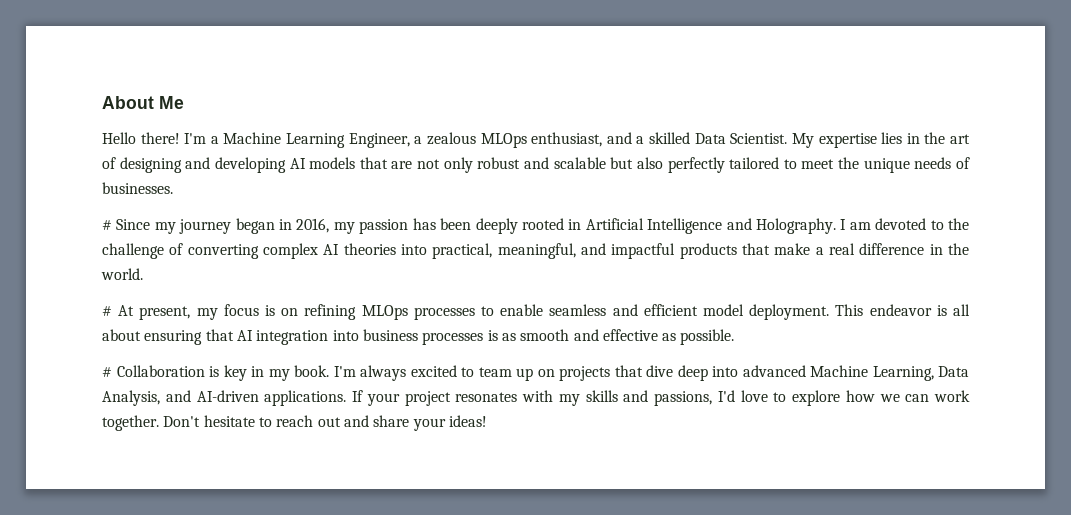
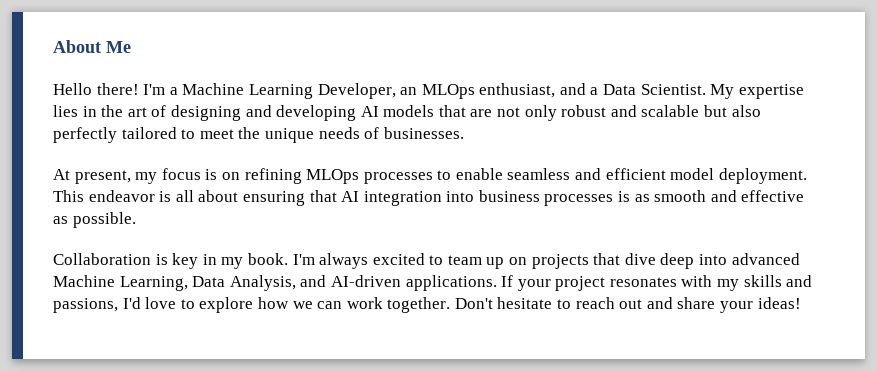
[348,132,476,148] Engineer, a zealous -> [317,83,418,99] Developer, an
[649,132,691,144] skilled -> (599, 91) none
[102,218,969,234] [102,243,970,259] [101,268,143,280] [102,306,112,316] # Since my journey began in 2016, my passion has been deeply rooted in Artificial Intelligence and Holography. I am devoted to the challenge of converting complex AI theories into practical, meaningful, and impactful products that make a real difference in the world. // # -> (464, 133) none
[102,367,112,377] # -> (136, 220) none

